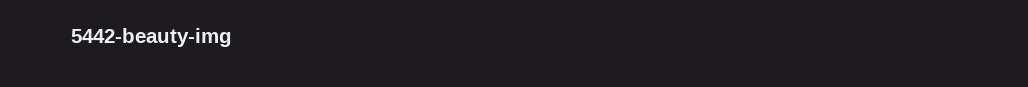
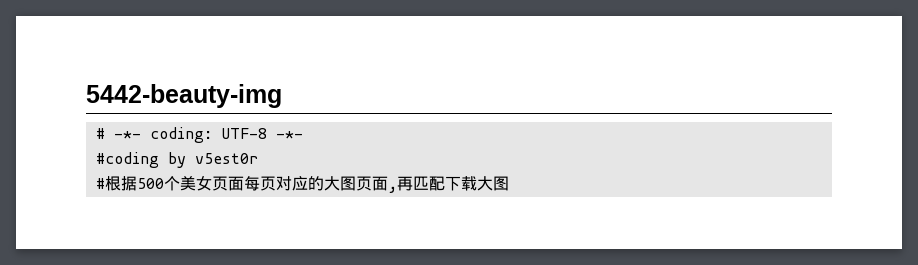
(232, 37) none -> [95,127,303,143] [95,152,258,168] [95,176,509,193] // # -*- coding: UTF-8 -*- // #coding by v5est0r // #根据500个美女页面每页对应的大图页面,再匹配下载大图

